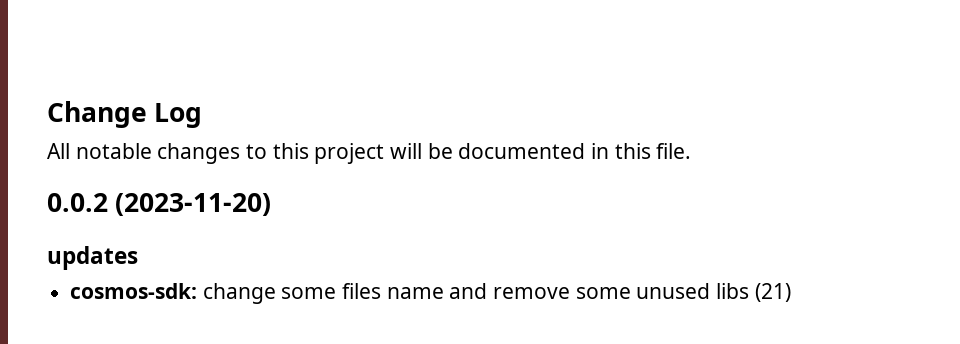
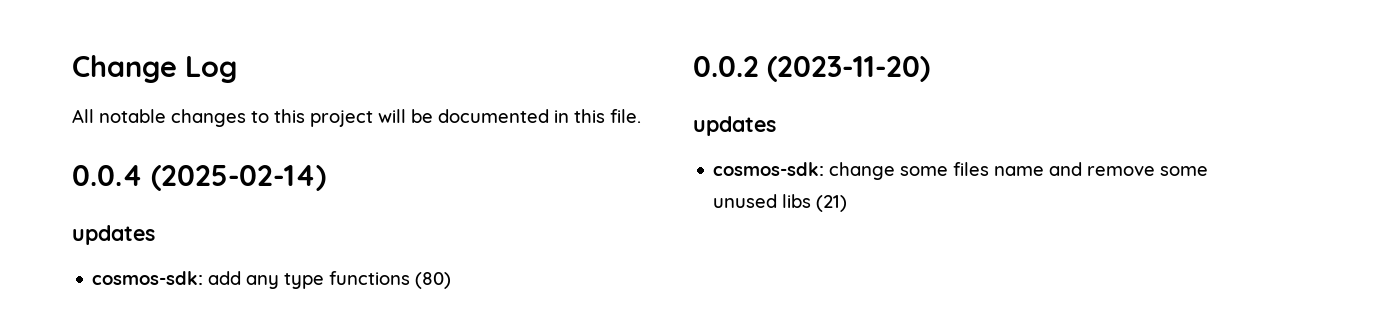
(692, 151) none -> [72,165,326,191] [72,225,155,245] [92,271,452,289] // 0.0.4 (2025-02-14) // updates // cosmos-sdk: add any type functions (80)

